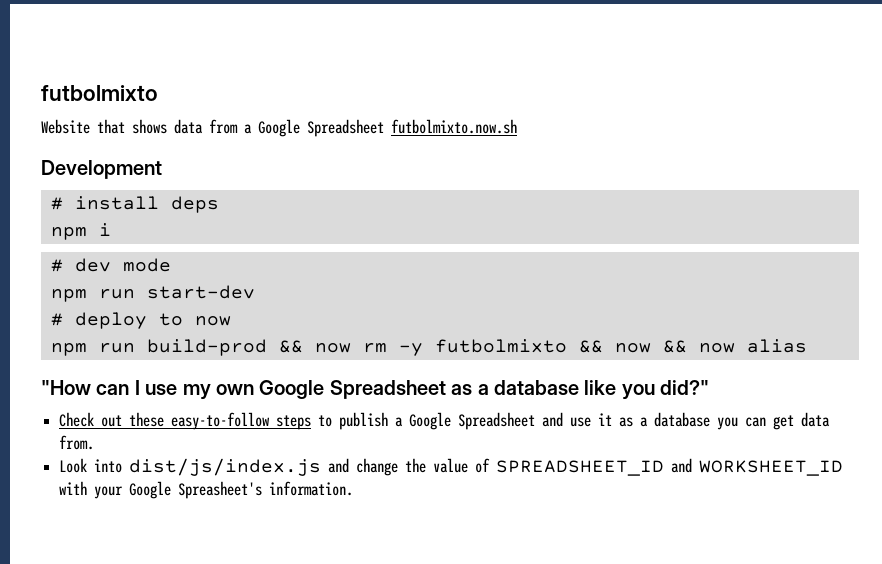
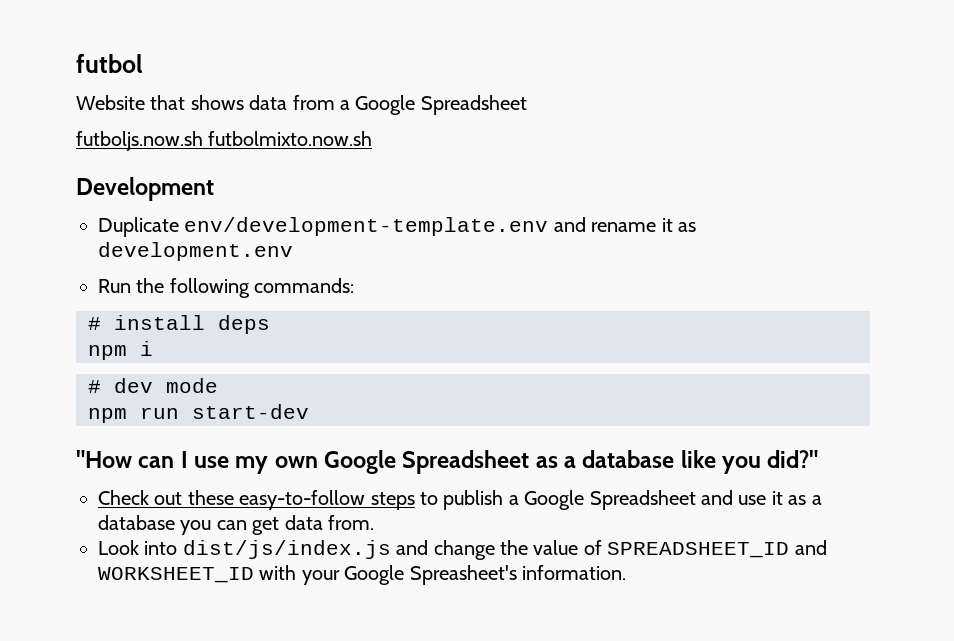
[41,85,158,101] futbolmixto -> [76,54,143,73] futbol
(384, 128) none -> [76,131,203,151] // futboljs.now.sh
(162, 169) none -> [98,217,696,237] [98,242,293,261] [98,278,355,298] // Duplicate env/development-template.env and rename it as development.env // Run the following commands:
[50,312,231,329] [50,339,807,356] // # deploy to now // npm run build-prod && now rm -y futbolmixto && now && now alias -> (309, 411) none

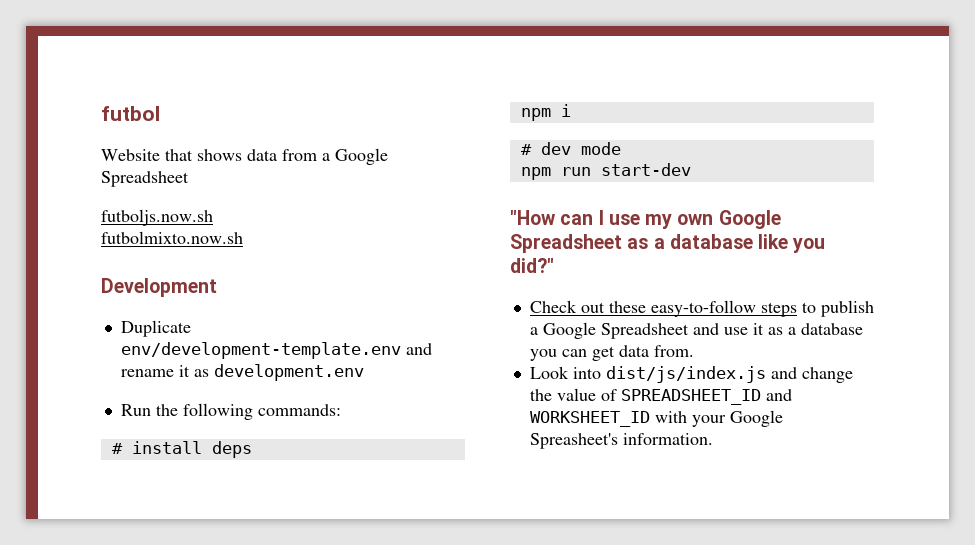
(203, 141) none -> (213, 217) //

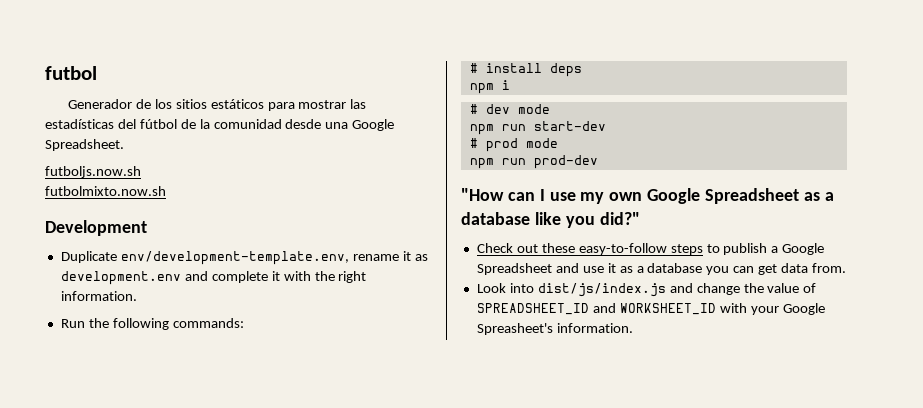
[101,148,388,165] [101,171,189,187] Website that shows data from a Google Spreadsheet -> [68,99,367,111] [45,119,395,131] [45,139,124,151] Generador de los sitios estáticos para mostrar las estadísticas del fútbol de la comunidad desde una Google Spreadsheet.
[120,342,432,359] env/development-template.env and -> [120,251,349,265] env/development-template.env,
(364, 372) none -> [184,271,367,283] [60,291,137,301] and complete it with the right information.
(691, 169) none -> [469,138,558,152] [469,155,598,169] // # prod mode // npm run prod-dev

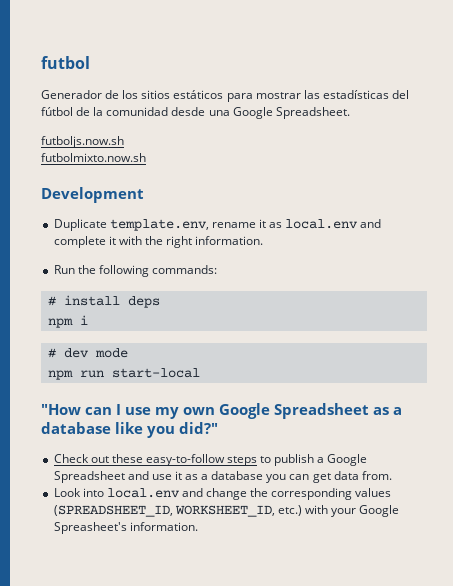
[120,251,349,265] env/development-template.env, -> [109,219,209,231] template.env,
[60,271,181,285] development.env -> [285,219,359,229] local.env
[533,121,606,131] [469,138,558,152] [469,155,598,169] start-dev // # prod mode // npm run prod-dev -> [111,368,200,378] start-local
[537,283,666,297] dist/js/index.js -> [106,488,180,498] local.env
[767,283,817,293] [476,303,716,315] value of SPREADSHEET_ID and WORKSHEET_ID -> [271,488,392,500] [53,505,302,517] corresponding values (SPREADSHEET_ID, WORKSHEET_ID, etc.)

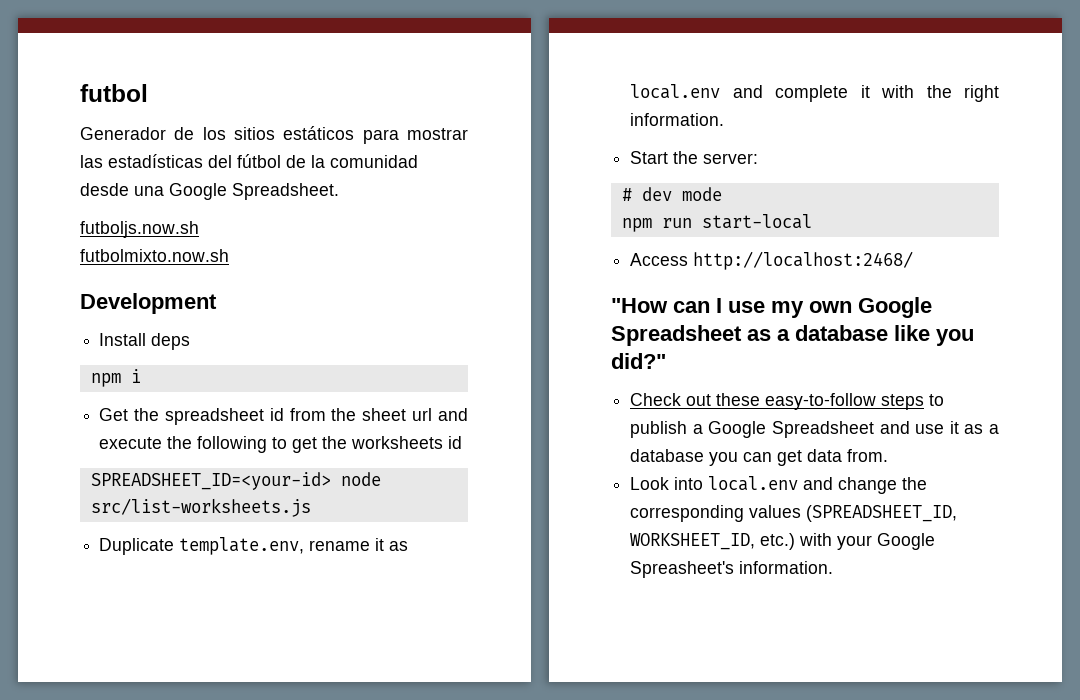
(144, 195) none -> [99,333,191,350] [90,369,141,387] [99,408,468,425] [99,436,463,453] [90,472,381,490] [90,498,311,517] // Install deps // npm i // Get the spreadsheet id from the sheet url and execute the following to get the worksheets id // SPREADSHEET_ID=<your-id> node src/list-worksheets.js
[53,265,217,277] [47,295,160,308] [47,315,88,328] Run the following commands: // # install deps // npm i -> [630,151,759,164] Start the server:
(200, 373) none -> [630,251,914,270] // Access http://localhost:2468/

